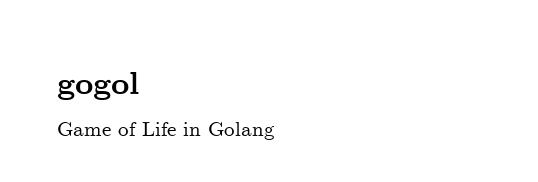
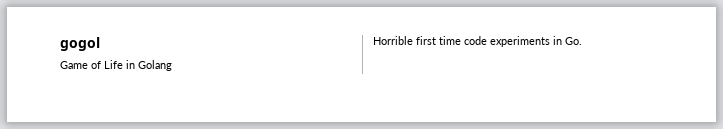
(275, 131) none -> [373,36,582,47] // Horrible first time code experiments in Go.

